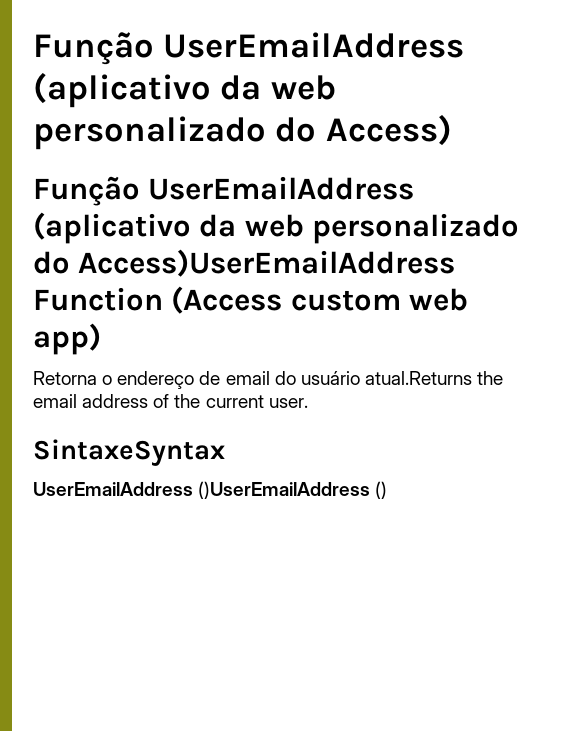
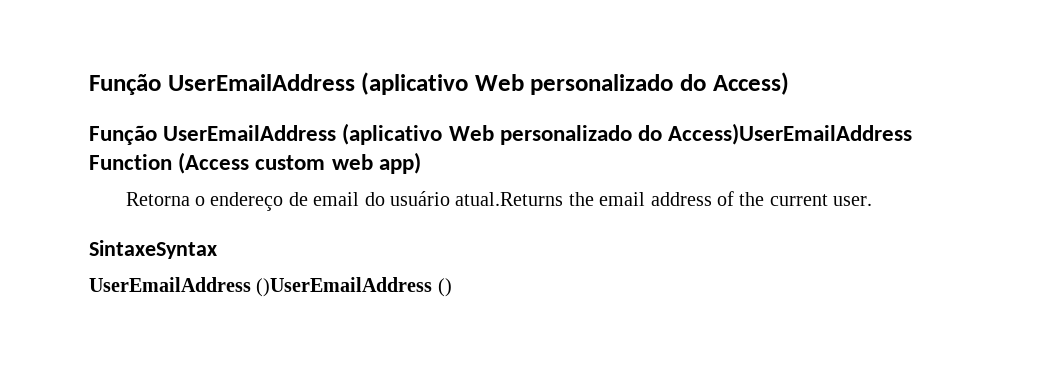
[33,32,465,65] [33,72,336,108] Função UserEmailAddress (aplicativo da web -> [89,72,524,95] Função UserEmailAddress (aplicativo Web
[199,214,304,237] da web -> [448,125,494,141] Web

